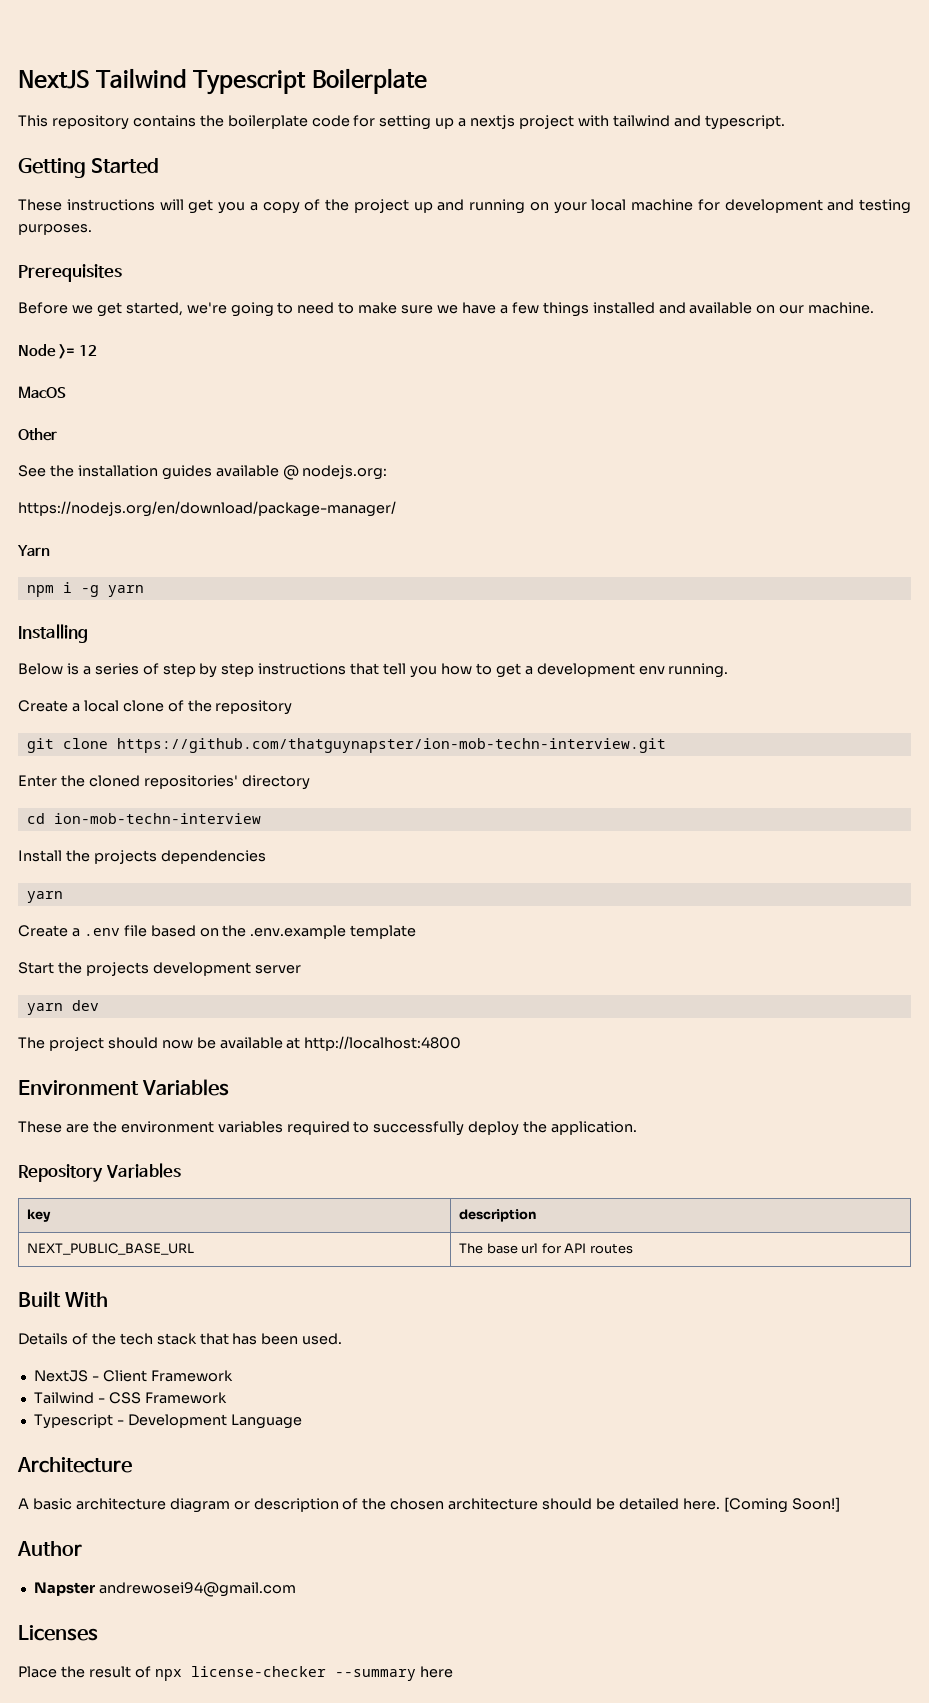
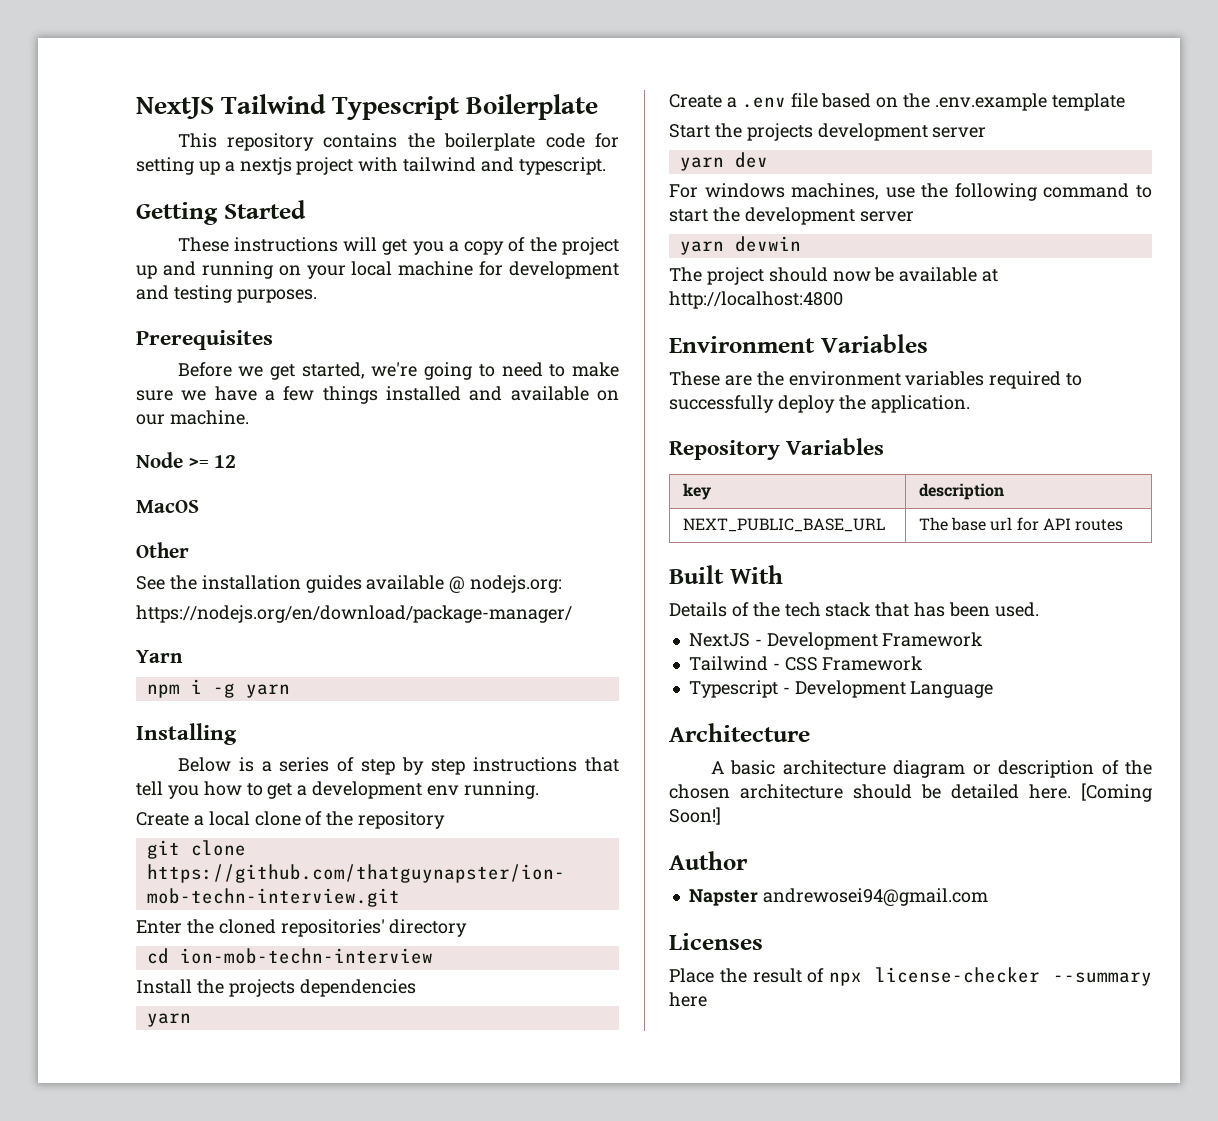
(99, 1005) none -> [669,183,1152,201] [669,207,914,225] [679,236,801,255] // For windows machines, use the following command to start the development server // yarn devwin
[102,1370,147,1382] Client -> [766,632,878,650] Development

